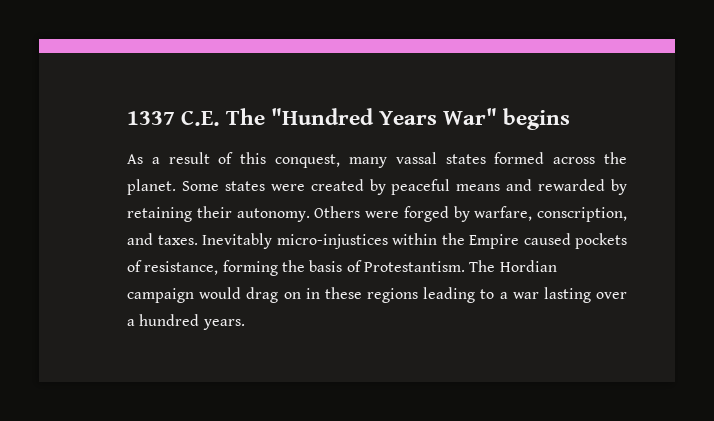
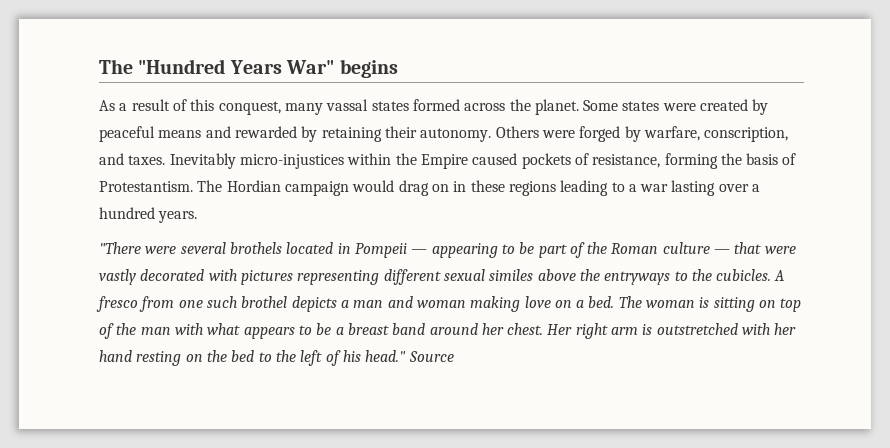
[127,110,221,126] 1337 C.E. -> (99, 66) none
(245, 324) none -> [99,242,796,258] [99,269,785,285] [96,296,802,312] [99,323,797,339] [99,350,454,366] // "There were several brothels located in Pompeii — appearing to be part of the Roman culture — that were vastly decorated with pictures representing different sexual similes above the entryways to the cubicles. A fresco from one such brothel depicts a man and woman making love on a bed. The woman is sitting on top of the man with what appears to be a breast band around her chest. Her right arm is outstretched with her hand resting on the bed to the left of his head." Source

